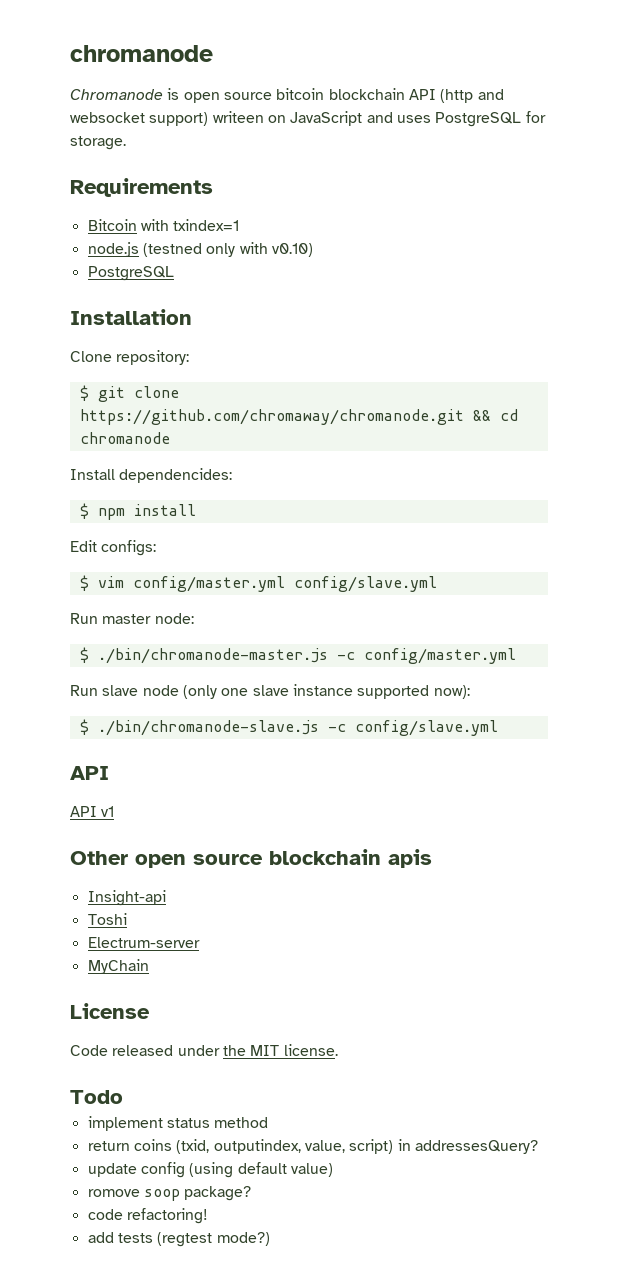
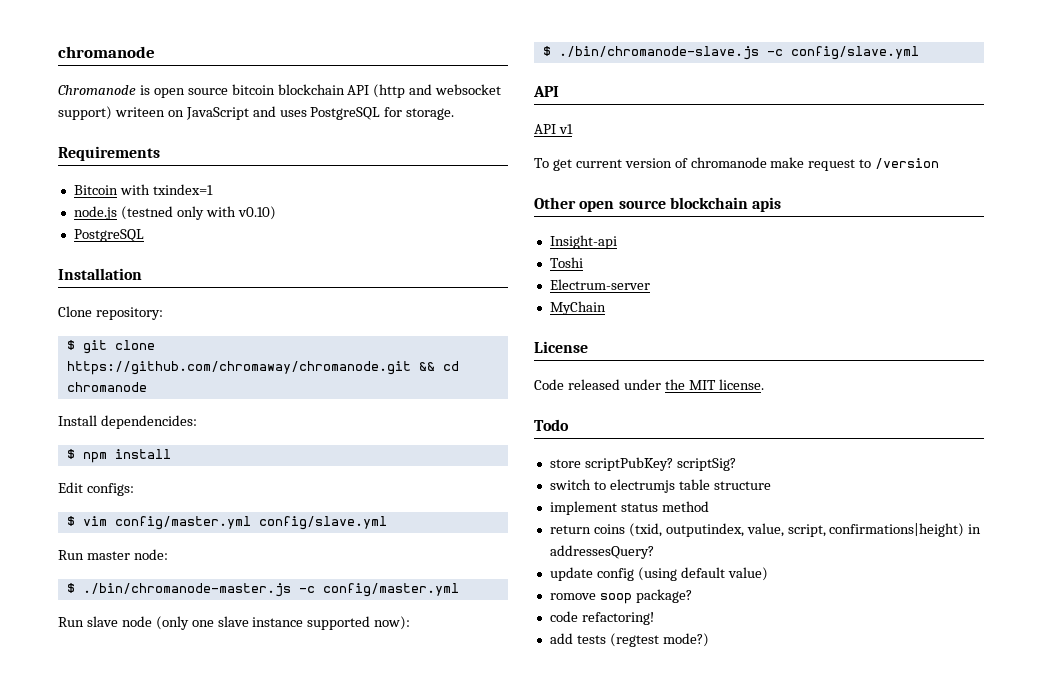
(115, 811) none -> [534,157,940,171] // To get current version of chromanode make request to /version
(123, 1097) none -> [549,457,736,471] [549,479,771,493] // store scriptPubKey? scriptSig? // switch to electrumjs table structure
[349,1139,394,1154] script) -> [787,523,965,537] script, confirmations|height)

